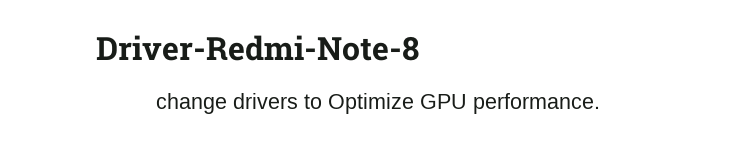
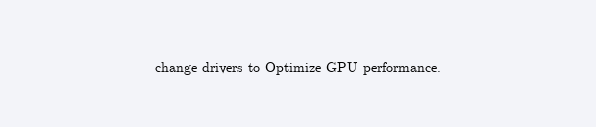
[96,35,419,61] Driver-Redmi-Note-8 // -> (155, 68) none

